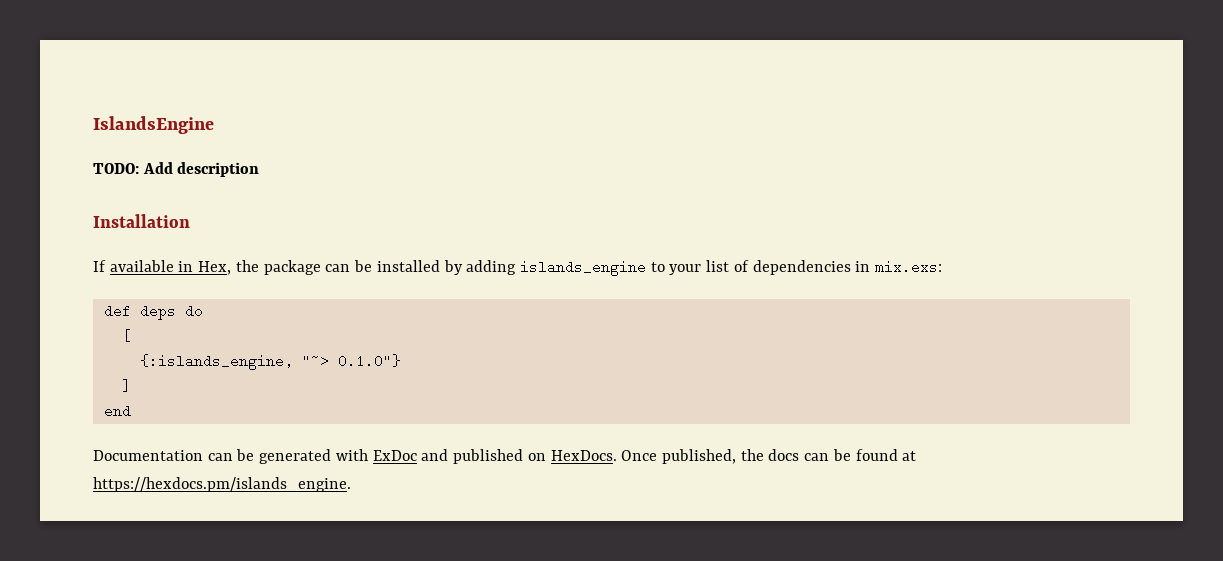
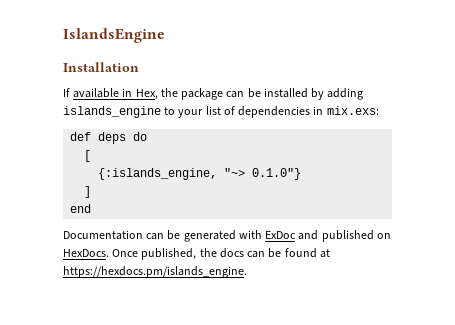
[93,162,260,177] // TODO: Add description -> (165, 35) none

